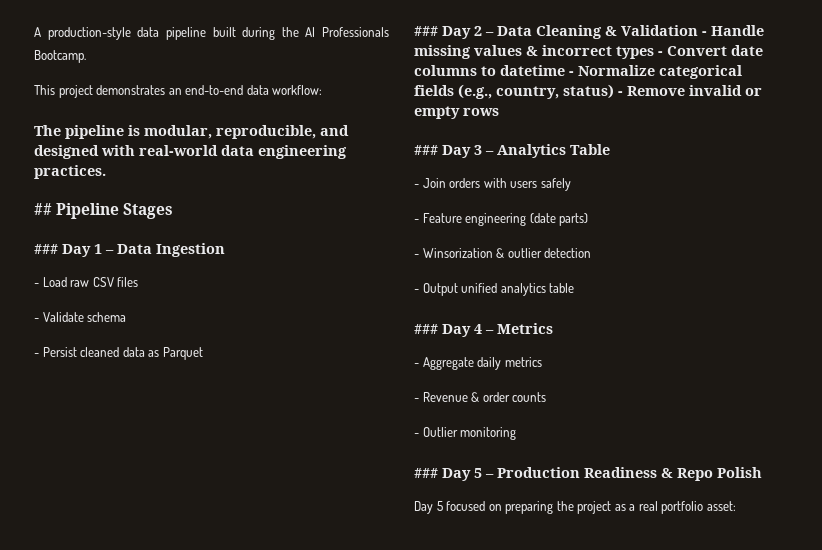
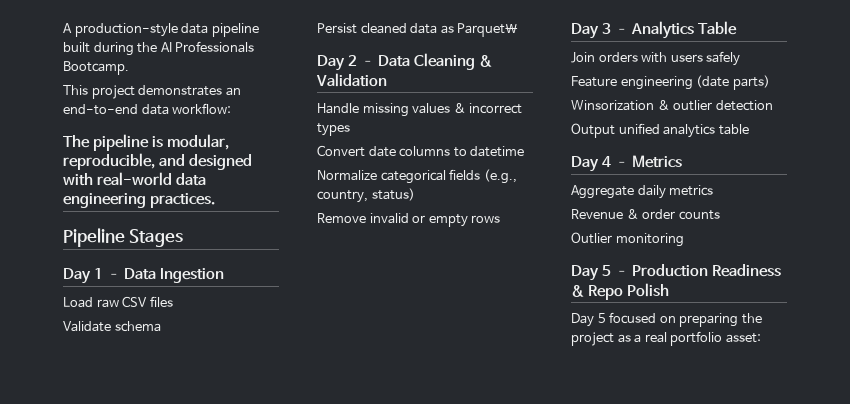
[34,203,52,215] ## -> (216, 200) none
[34,244,58,254] ### -> (184, 238) none
[34,283,39,287] - -> (225, 275) none
[34,318,39,322] - -> (173, 301) none
[34,353,39,357] - -> (161, 326) none
[162,347,203,360] [414,26,438,36] Parquet // ### -> [457,23,519,37] Parquet\ //
[702,31,707,36] - -> (387, 80) //
[658,51,663,56] - -> (350, 129) //
[569,71,574,76] - -> (525, 151) //
[618,91,623,96] - -> (415, 194) //
[414,145,438,155] ### -> (501, 219) none
[414,184,419,188] - -> (738, 28) none
[414,219,419,223] - -> (741, 58) none
[414,254,419,258] - -> (770, 82) none
[414,289,419,293] - -> (773, 105) none
[414,324,438,334] ### -> (749, 129) none
[414,363,419,367] - -> (683, 161) none
[414,398,419,402] - -> (714, 190) none
[414,433,419,437] - -> (720, 215) none
[414,468,438,478] ### -> (684, 240) none

